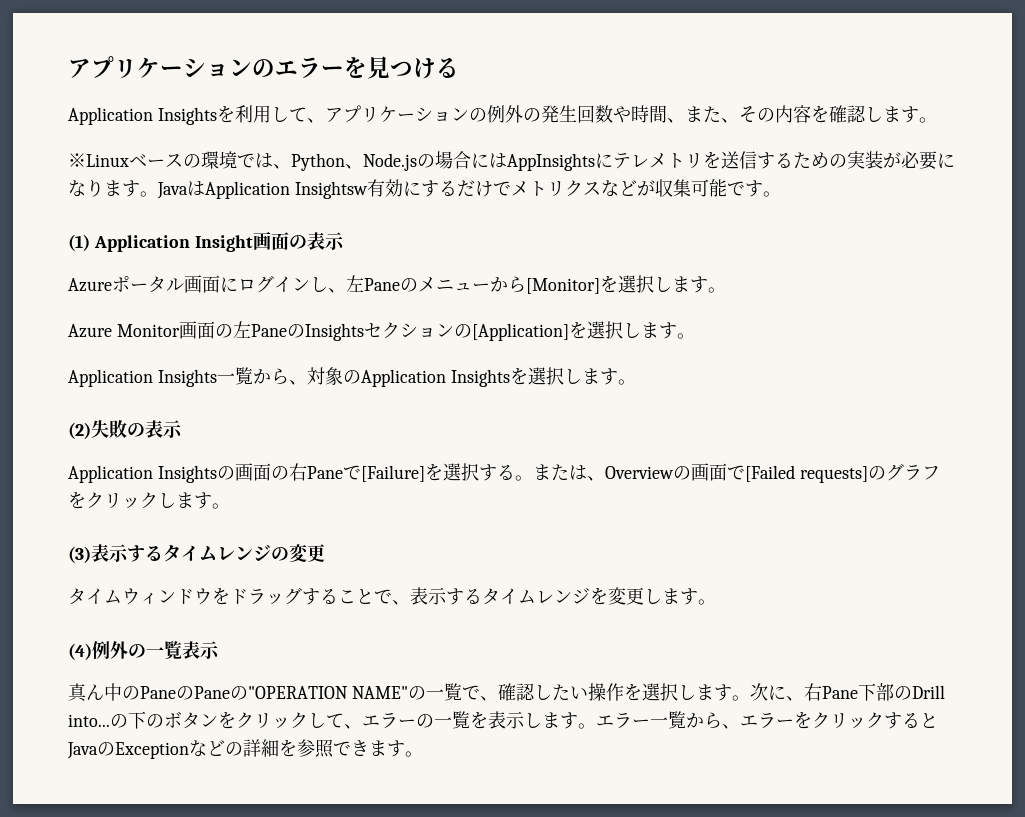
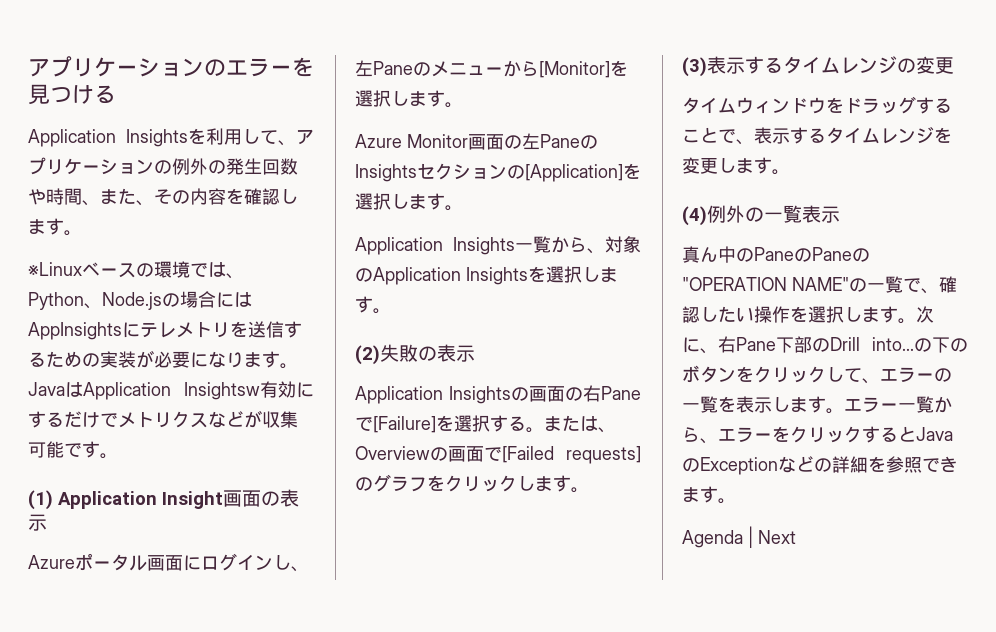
(423, 754) none -> [682,526,796,548] // Agenda | Next

